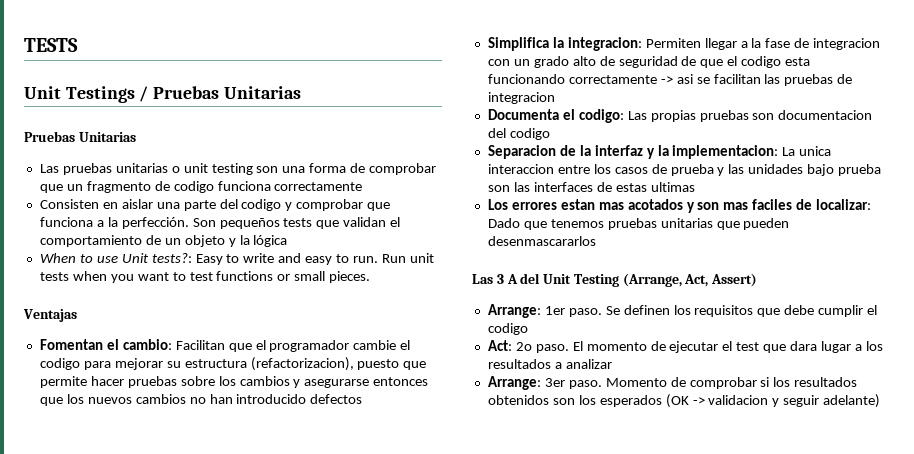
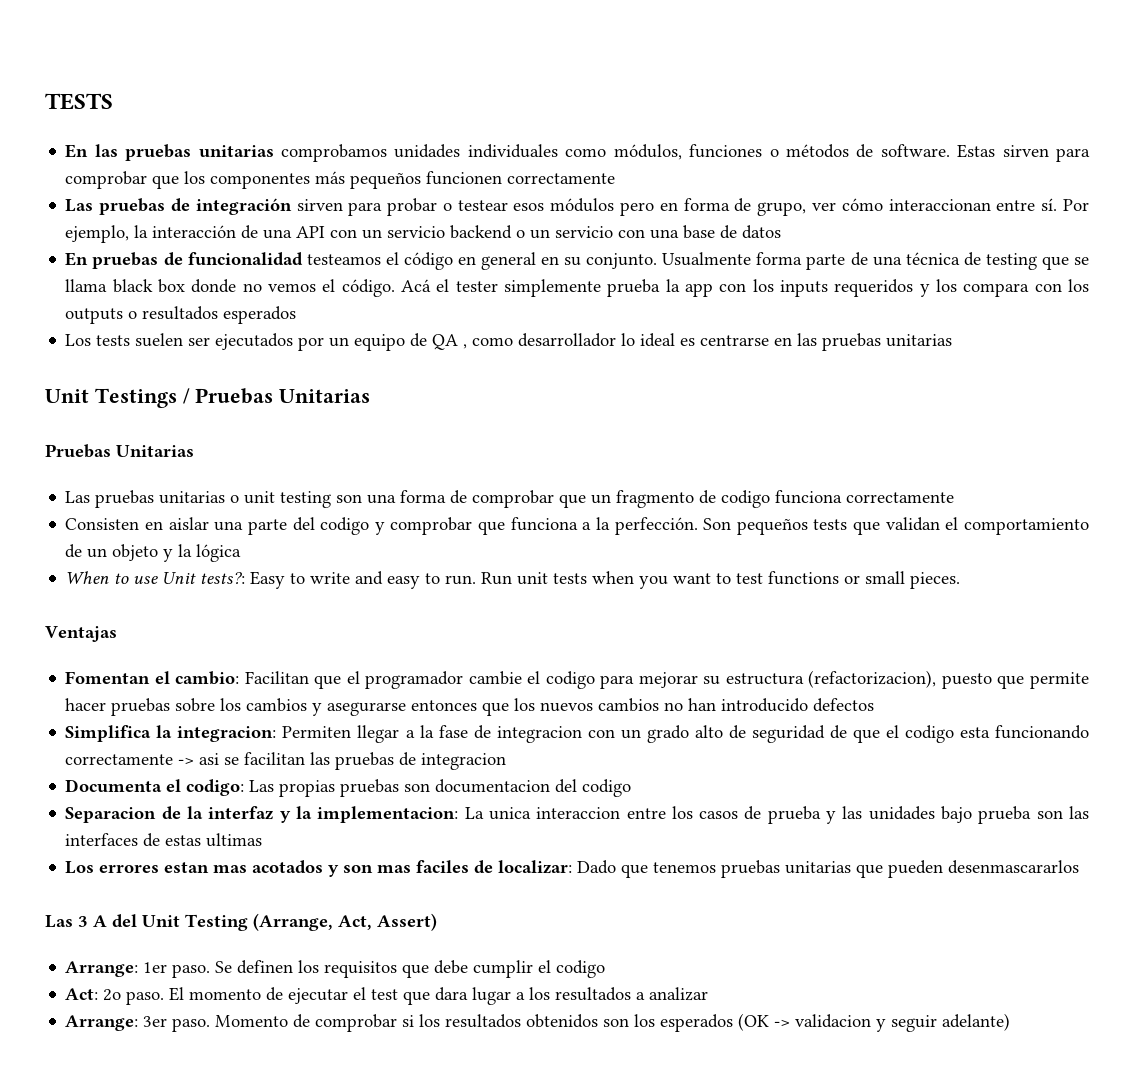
(78, 45) none -> [65,144,1090,162] [65,171,616,189] [65,198,1089,216] [65,225,782,243] [65,252,1089,270] [65,279,1090,297] [65,306,297,324] [65,333,953,351] // En las pruebas unitarias comprobamos unidades individuales como módulos, funciones o métodos de software. Estas sirven para comprobar que los componentes más pequeños funcionen correctamente // Las pruebas de integración sirven para probar o testear esos módulos pero en forma de grupo, ver cómo interaccionan entre sí. Por ejemplo, la interacción de una API con un servicio backend o un servicio con una base de datos // En pruebas de funcionalidad testeamos el código en general en su conjunto. Usualmente forma parte de una técnica de testing que se llama black box donde no vemos el código. Acá el tester simplemente prueba la app con los inputs requeridos y los compara con los outputs o resultados esperados // Los tests suelen ser ejecutados por un equipo de QA , como desarrollador lo ideal es centrarse en las pruebas unitarias

